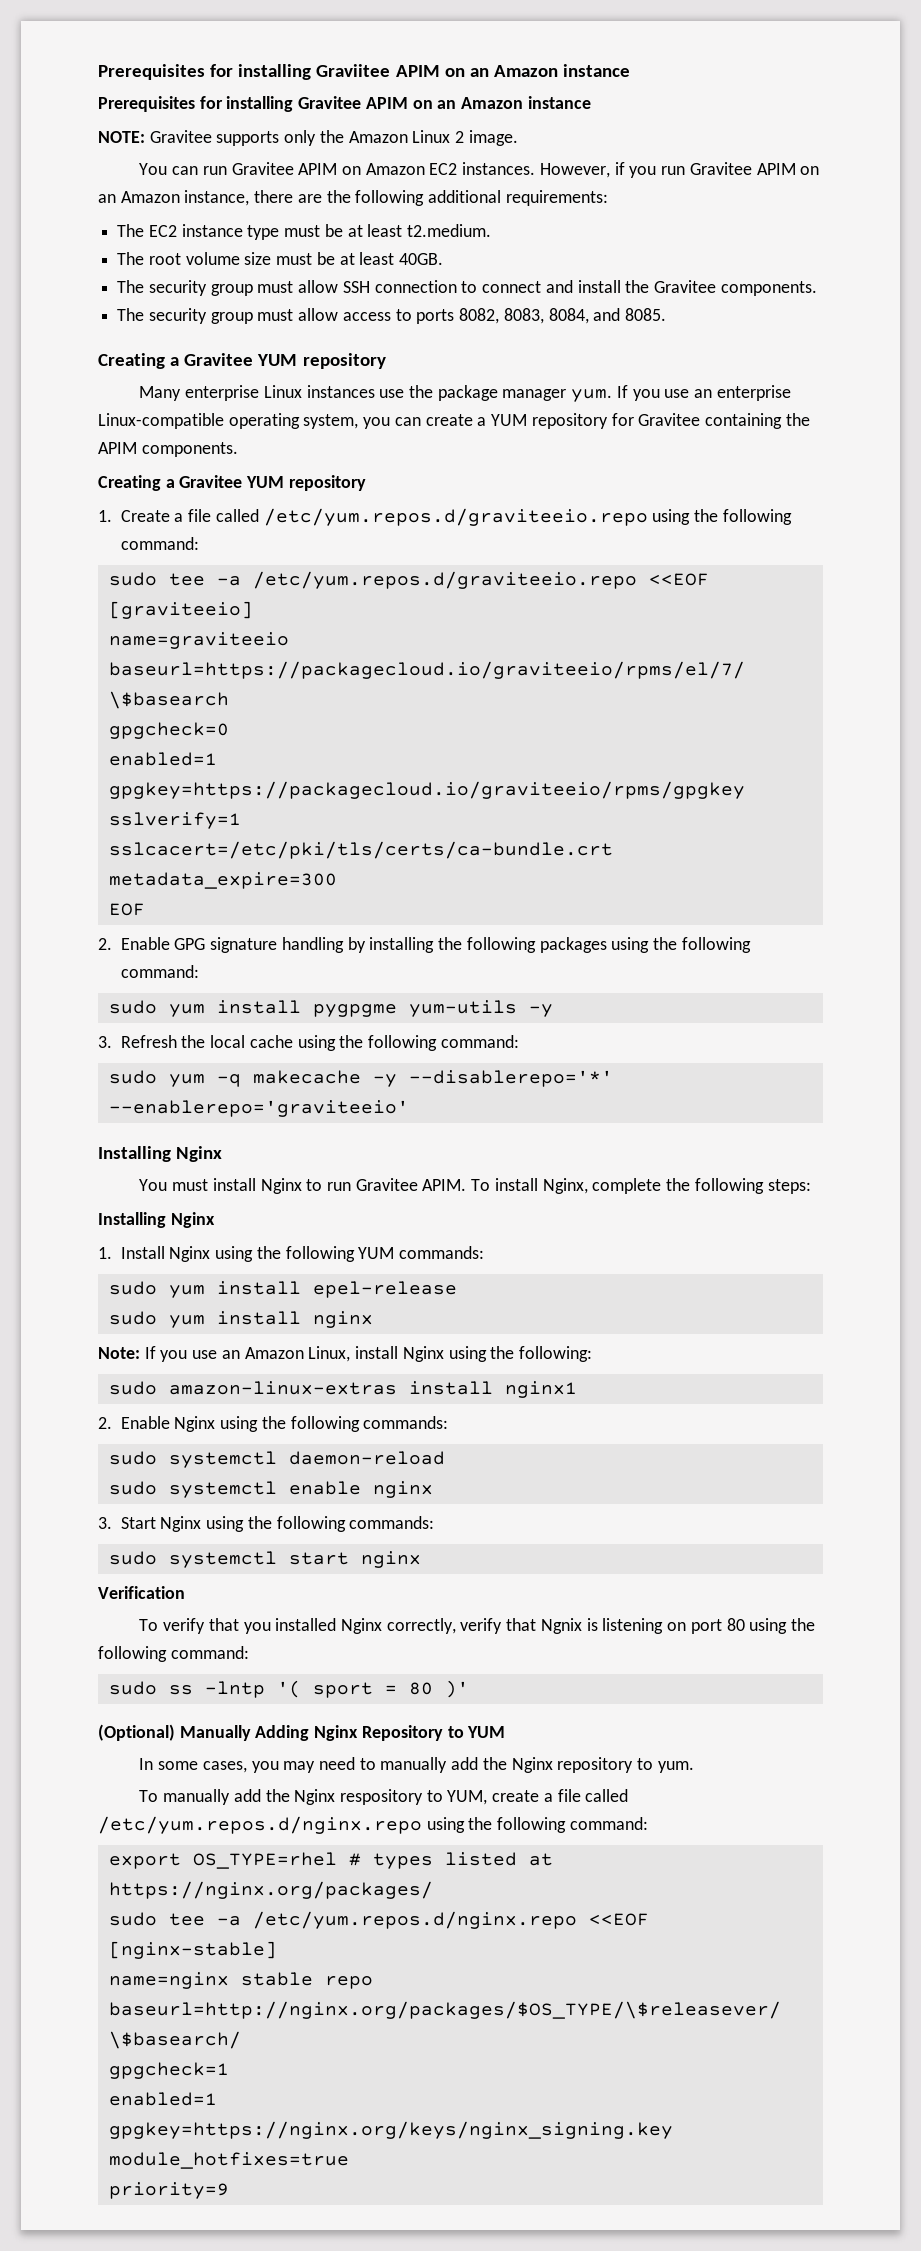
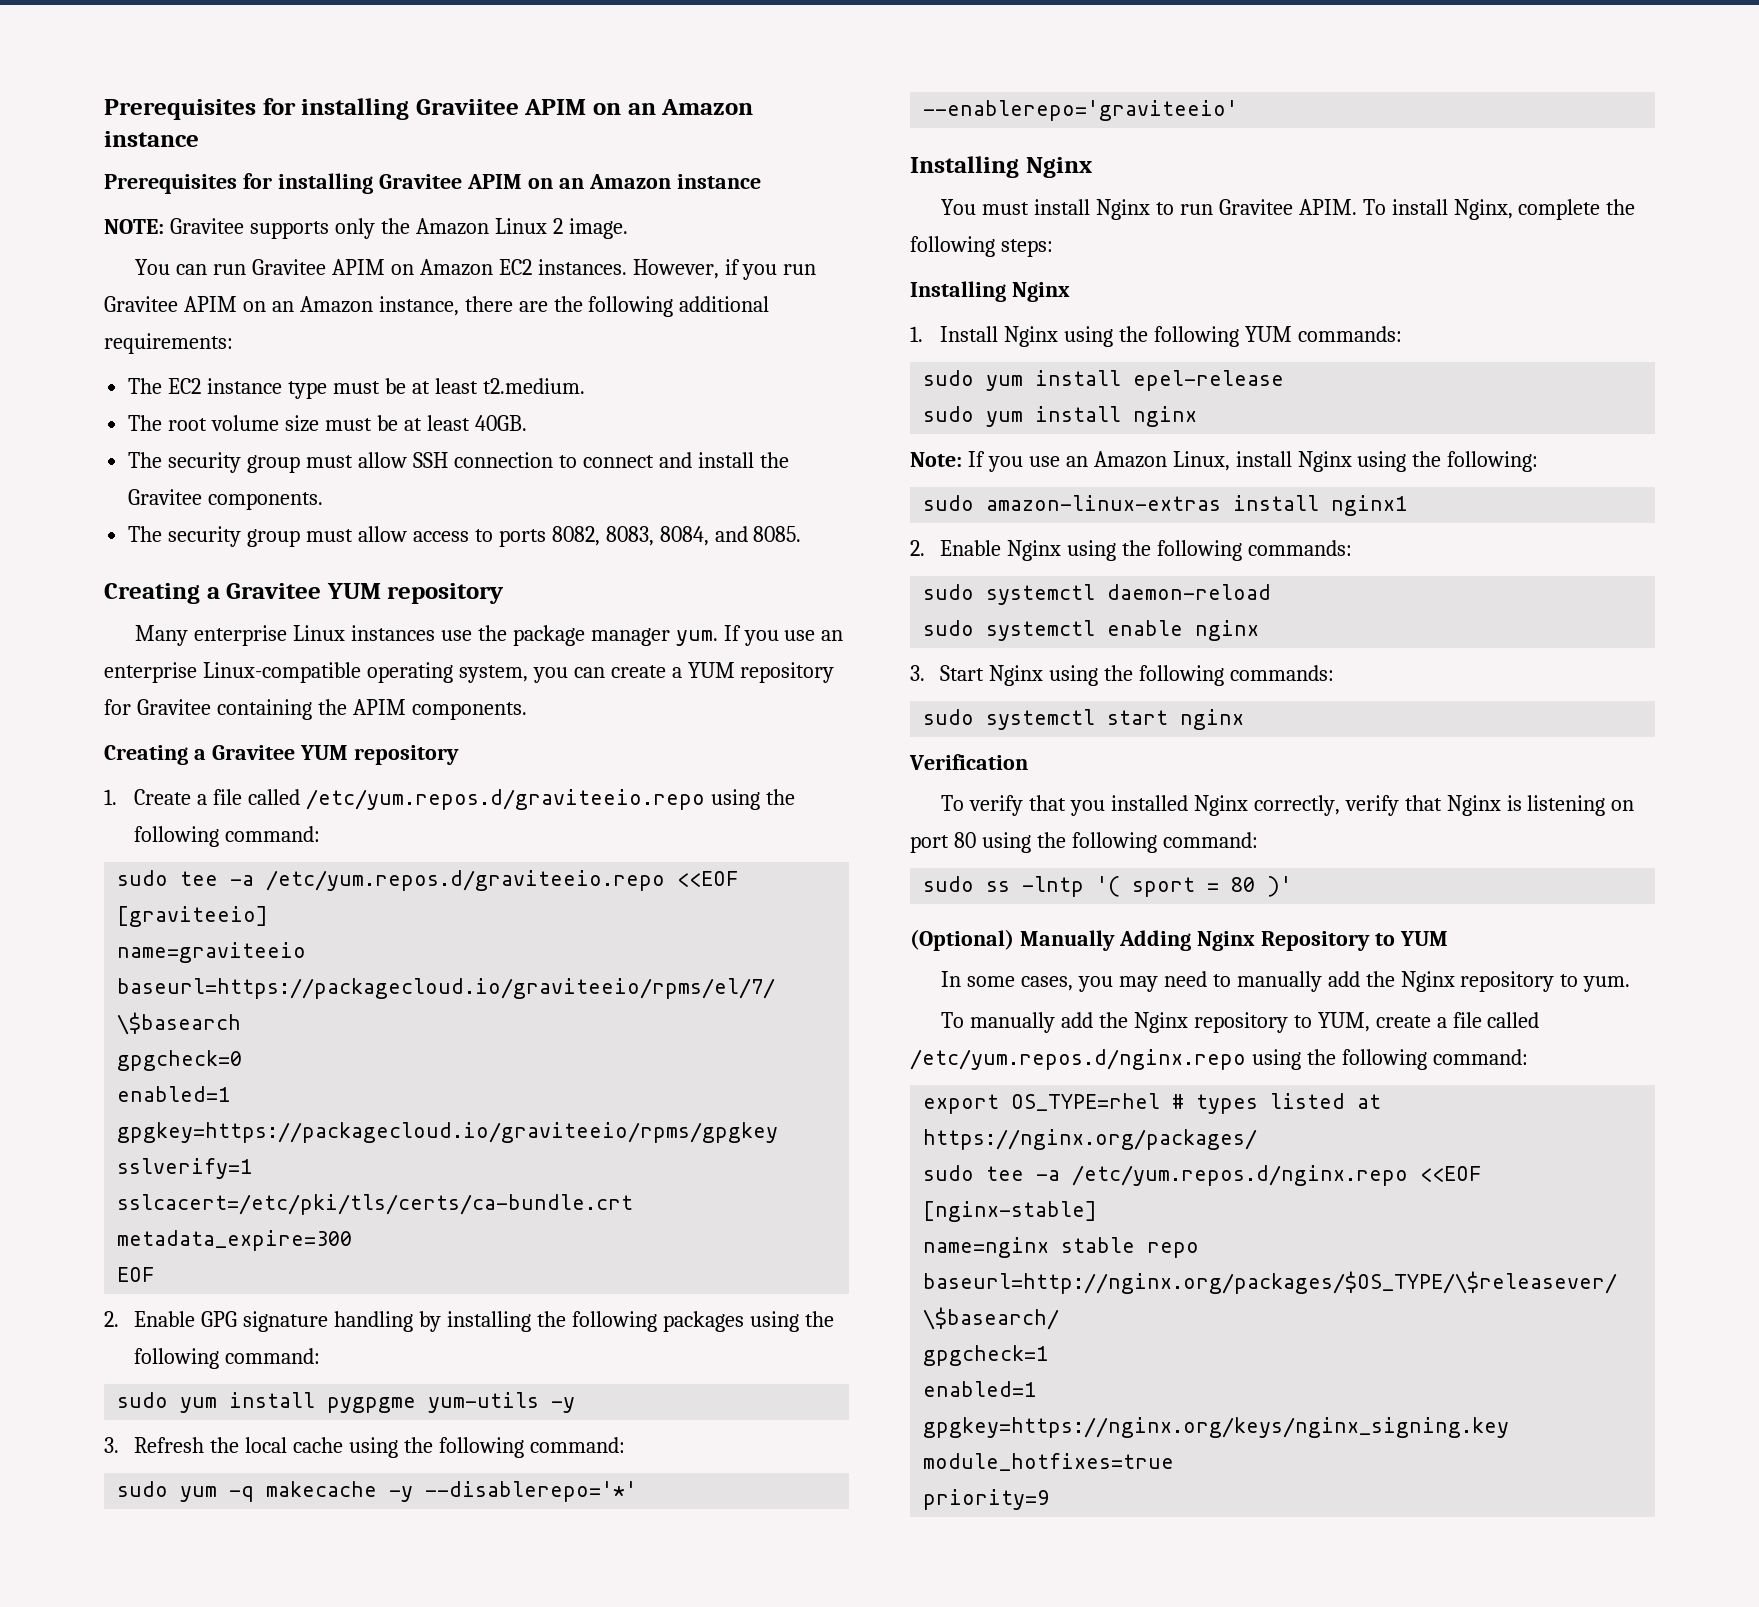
[540,1618,582,1634] Ngnix -> [1446,795,1501,816] Nginx
[340,1789,424,1805] respository -> [1193,1012,1288,1033] repository

